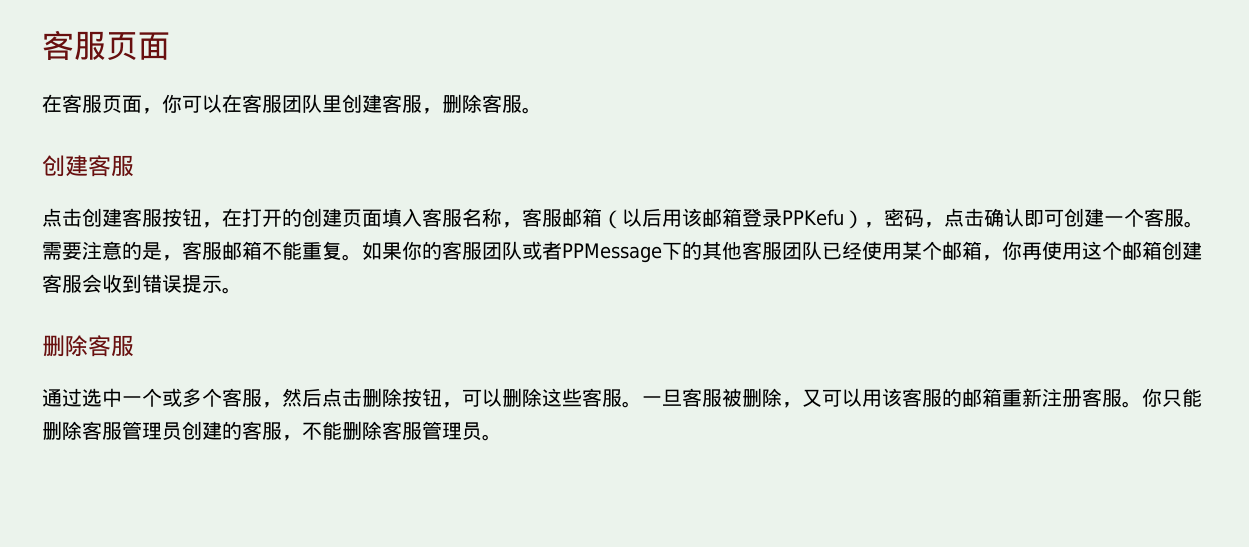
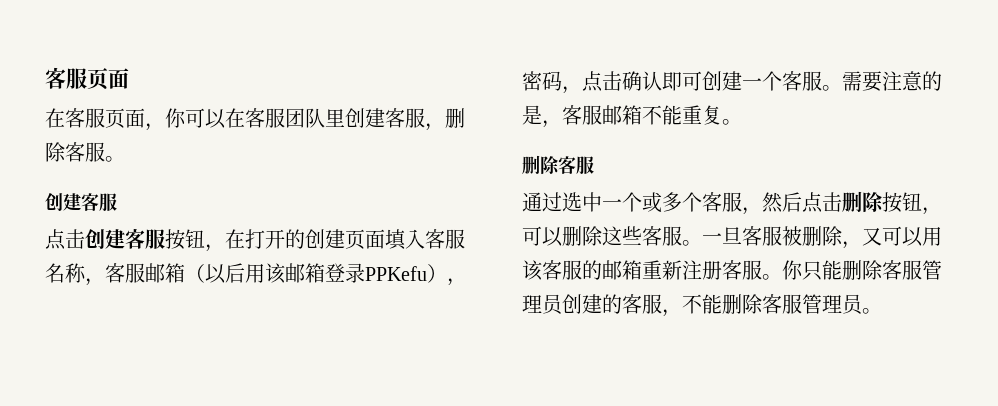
[362,241,1202,263] [42,274,242,294] 如果你的客服团队或者PPMessage下的其他客服团队已经使用某个邮箱，你再使用这个邮箱创建客服会收到错误提示。 -> (742, 122) none

